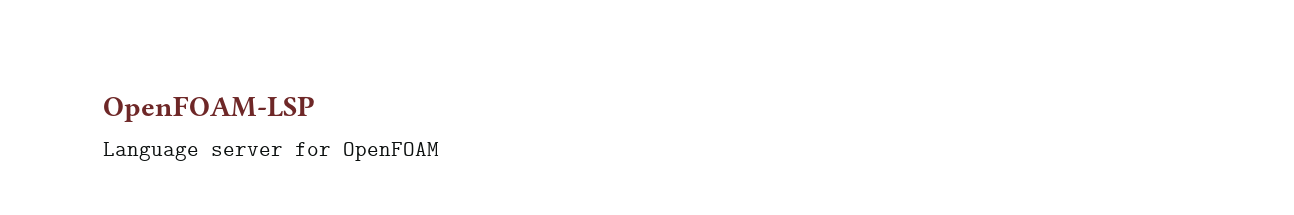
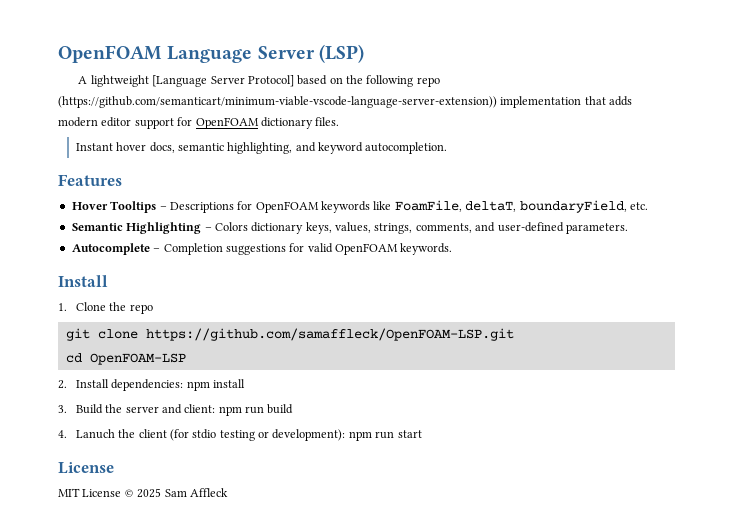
[103,96,315,122] [103,142,439,161] OpenFOAM-LSP // Language server for OpenFOAM -> [58,44,364,63] [78,75,440,87] [58,96,633,108] [58,117,340,129] [75,142,448,154] [58,174,122,186] [71,200,648,213] [71,222,628,234] [71,243,453,255] [58,275,108,287] [58,302,153,314] [65,328,514,341] [65,353,186,365] [58,379,245,391] [58,404,294,416] [58,429,422,441] [58,462,114,474] [58,488,228,498] OpenFOAM Language Server (LSP) // A lightweight [Language Server Protocol] based on the following repo (https://github.com/semanticart/minimum-viable-vscode-language-server-extension)) implementation that adds modern editor support for OpenFOAM dictionary files. // Instant hover docs, semantic highlighting, and keyword autocompletion. // Features // Hover Tooltips – Descriptions for OpenFOAM keywords like FoamFile, deltaT, boundaryField, etc. // Semantic Highlighting – Colors dictionary keys, values, strings, comments, and user-defined parameters. // Autocomplete – Completion suggestions for valid OpenFOAM keywords. // Install // 1. Clone the repo // git clone https://github.com/samaffleck/OpenFOAM-LSP.git // cd OpenFOAM-LSP // 2. Install dependencies: npm install // 3. Build the server and client: npm run build // 4. Lanuch the client (for stdio testing or development): npm run start // License // MIT License © 2025 Sam Affleck

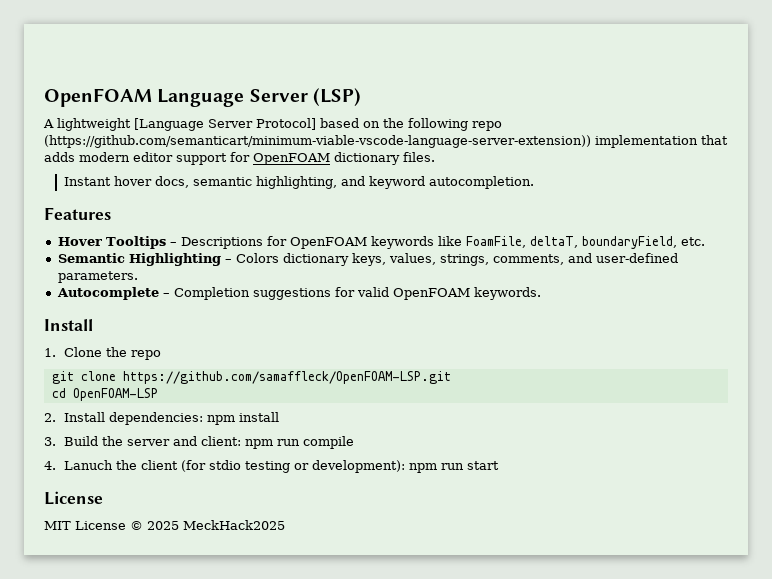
[267,404,294,414] build -> [302,436,354,449] compile
[164,488,228,497] Sam Affleck -> [183,520,285,530] MeckHack2025

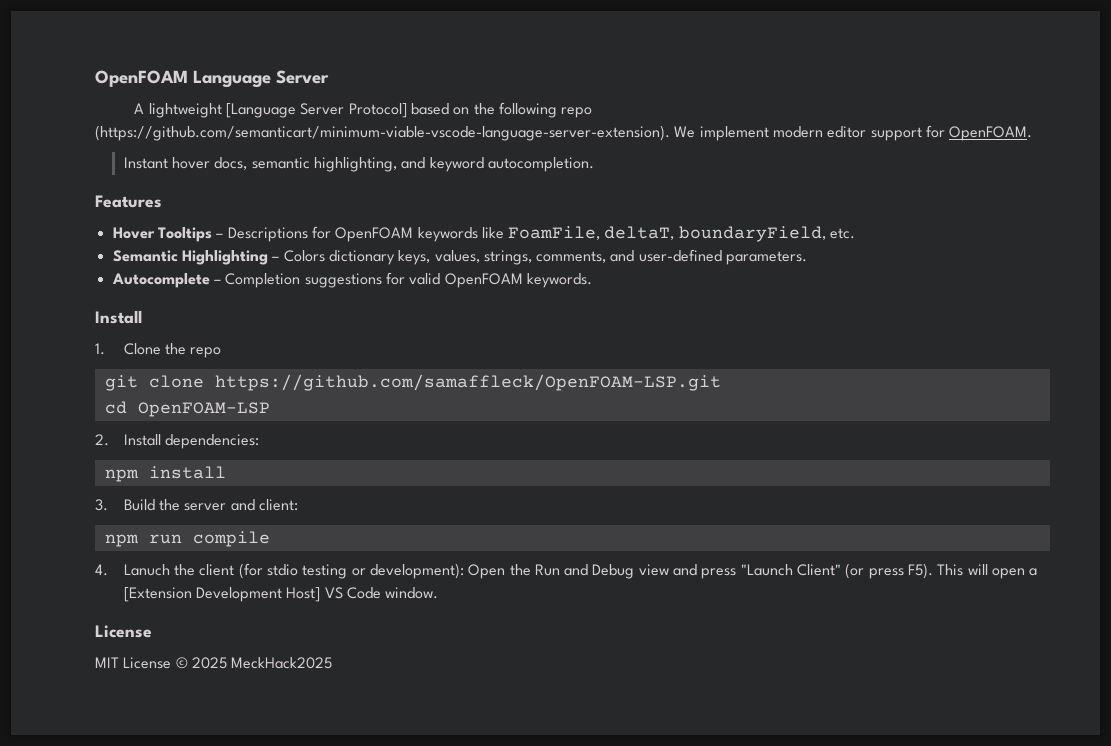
[312,88,361,106] (LSP) -> (329, 77) none
[44,135,728,148] [44,152,75,162] (https://github.com/semanticart/minimum-viable-vscode-language-server-extension)) implementation that adds -> [95,125,769,141] (https://github.com/semanticart/minimum-viable-vscode-language-server-extension). We implement
[253,152,435,165] OpenFOAM dictionary files. -> [949,126,1033,141] OpenFOAM.
(203, 418) none -> (259, 441) //
(241, 441) none -> (298, 505) //
[408,461,499,473] npm run start -> [468,563,1038,579] [123,587,439,602] Open the Run and Debug view and press "Launch Client" (or press F5). This will open a [Extension Development Host] VS Code window.

